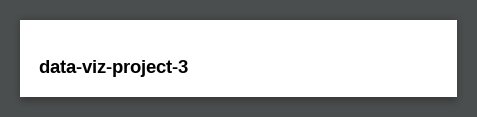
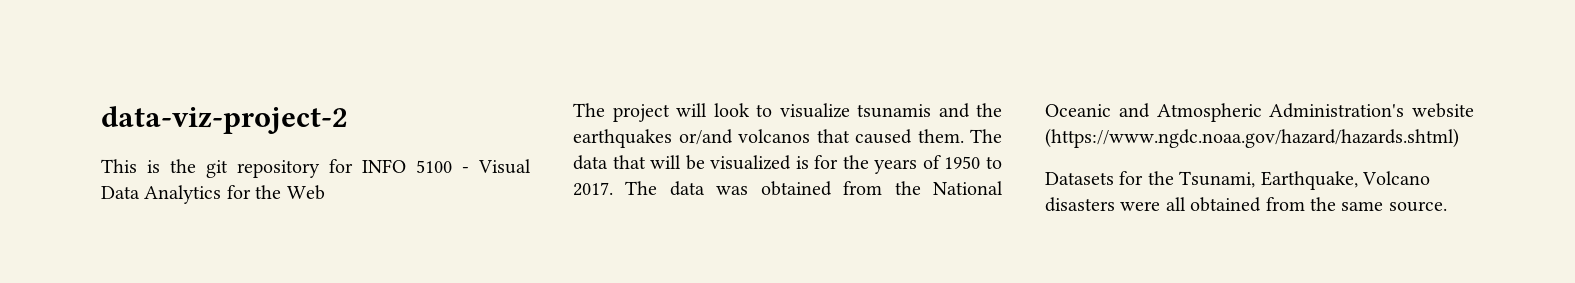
[39,60,188,77] data-viz-project-3 -> [101,106,348,134] [101,159,531,178] [101,185,325,204] [573,103,1002,122] [573,129,1002,148] [573,155,1003,174] [573,181,1003,196] [1045,103,1474,122] [1045,128,1459,148] [1045,171,1430,190] [1045,197,1447,212] data-viz-project-2 // This is the git repository for INFO 5100 - Visual Data Analytics for the Web // The project will look to visualize tsunamis and the earthquakes or/and volcanos that caused them. The data that will be visualized is for the years of 1950 to 2017. The data was obtained from the National Oceanic and Atmospheric Administration's website (https://www.ngdc.noaa.gov/hazard/hazards.shtml) // Datasets for the Tsunami, Earthquake, Volcano disasters were all obtained from the same source.

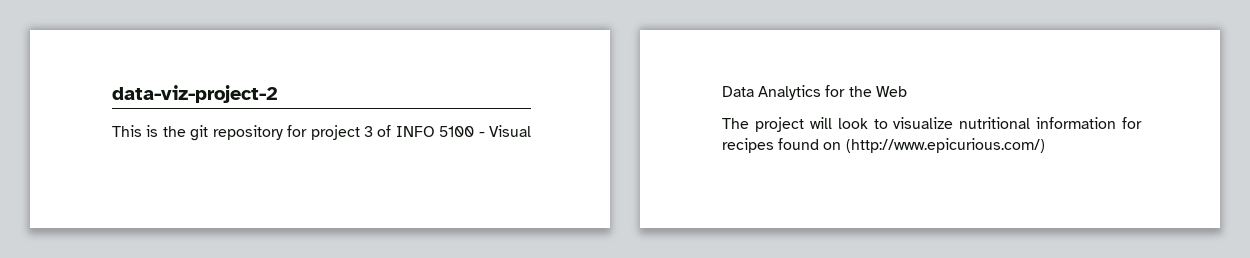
(353, 166) none -> [310,125,392,140] project 3 of
[857,103,1002,118] [573,129,1002,148] [573,155,1003,174] [573,181,1003,196] [1045,103,1474,122] [1045,128,1459,148] [1045,171,1430,190] [1045,197,1447,212] tsunamis and the earthquakes or/and volcanos that caused them. The data that will be visualized is for the years of 1950 to 2017. The data was obtained from the National Oceanic and Atmospheric Administration's website (https://www.ngdc.noaa.gov/hazard/hazards.shtml) // Datasets for the Tsunami, Earthquake, Volcano disasters were all obtained from the same source. -> [959,117,1142,129] [722,138,1045,153] nutritional information for recipes found on (http://www.epicurious.com/)

